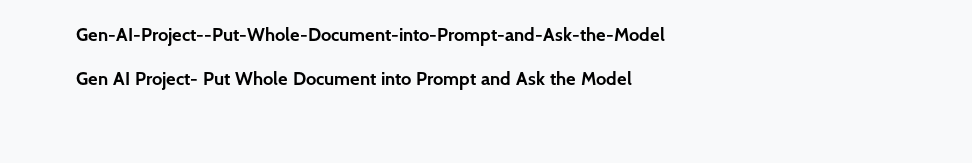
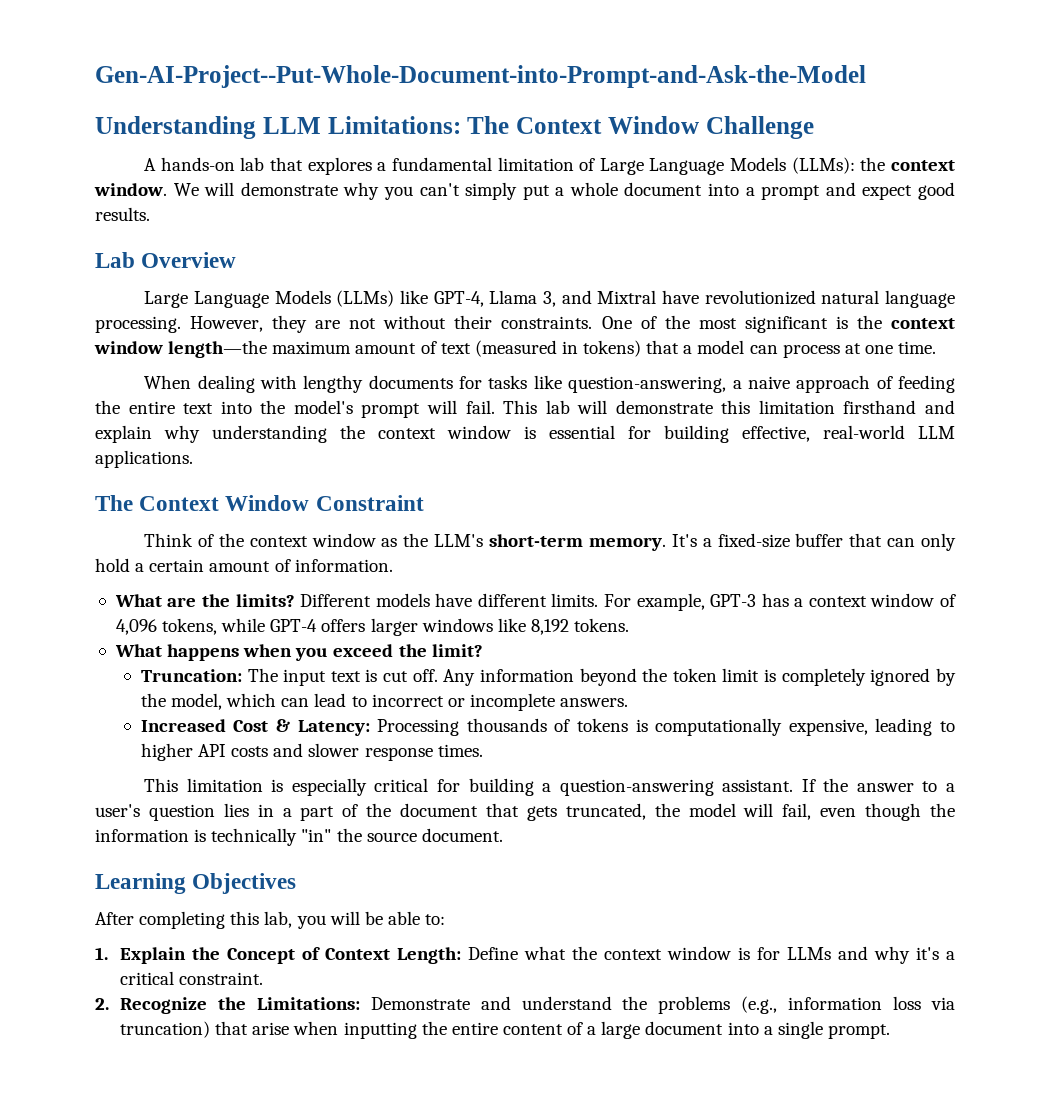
[76,71,632,90] Gen AI Project- Put Whole Document into Prompt and Ask the Model -> [95,116,814,139] [144,157,955,175] [94,182,956,200] [95,207,150,221] [95,252,237,268] [144,290,956,308] [95,315,956,333] [94,340,937,358] [144,375,955,393] [95,400,955,418] [95,425,955,443] [95,450,193,468] [95,495,424,511] [144,533,956,551] [95,558,393,572] [114,593,957,611] [115,618,630,636] [114,644,483,661] [140,668,956,686] [140,693,629,711] [140,718,956,736] [140,743,483,761] [144,778,955,796] [95,803,956,821] [95,828,503,846] [95,873,297,894] [95,911,446,929] [95,946,956,964] [119,971,264,985] [95,996,955,1014] [119,1021,890,1039] Understanding LLM Limitations: The Context Window Challenge // A hands-on lab that explores a fundamental limitation of Large Language Models (LLMs): the context window. We will demonstrate why you can't simply put a whole document into a prompt and expect good results. // Lab Overview // Large Language Models (LLMs) like GPT-4, Llama 3, and Mixtral have revolutionized natural language processing. However, they are not without their constraints. One of the most significant is the context window length—the maximum amount of text (measured in tokens) that a model can process at one time. // When dealing with lengthy documents for tasks like question-answering, a naive approach of feeding the entire text into the model's prompt will fail. This lab will demonstrate this limitation firsthand and explain why understanding the context window is essential for building effective, real-world LLM applications. // The Context Window Constraint // Think of the context window as the LLM's short-term memory. It's a fixed-size buffer that can only hold a certain amount of information. // What are the limits? Different models have different limits. For example, GPT-3 has a context window of 4,096 tokens, while GPT-4 offers larger windows like 8,192 tokens. // What happens when you exceed the limit? // Truncation: The input text is cut off. Any information beyond the token limit is completely ignored by the model, which can lead to incorrect or incomplete answers. // Increased Cost & Latency: Processing thousands of tokens is computationally expensive, leading to higher API costs and slower response times. // This limitation is especially critical for building a question-answering assistant. If the answer to a user's question lies in a part of the document that gets truncated, the model will fail, even though the information is technically "in" the source document. // Learning Objectives // After completing this lab, you will be able to: // 1. Explain the Concept of Context Length: Define what the context window is for LLMs and why it's a critical constraint. // 2. Recognize the Limitations: Demonstrate and understand the problems (e.g., information loss via truncation) that arise when inputting the entire content of a large document into a single prompt.

